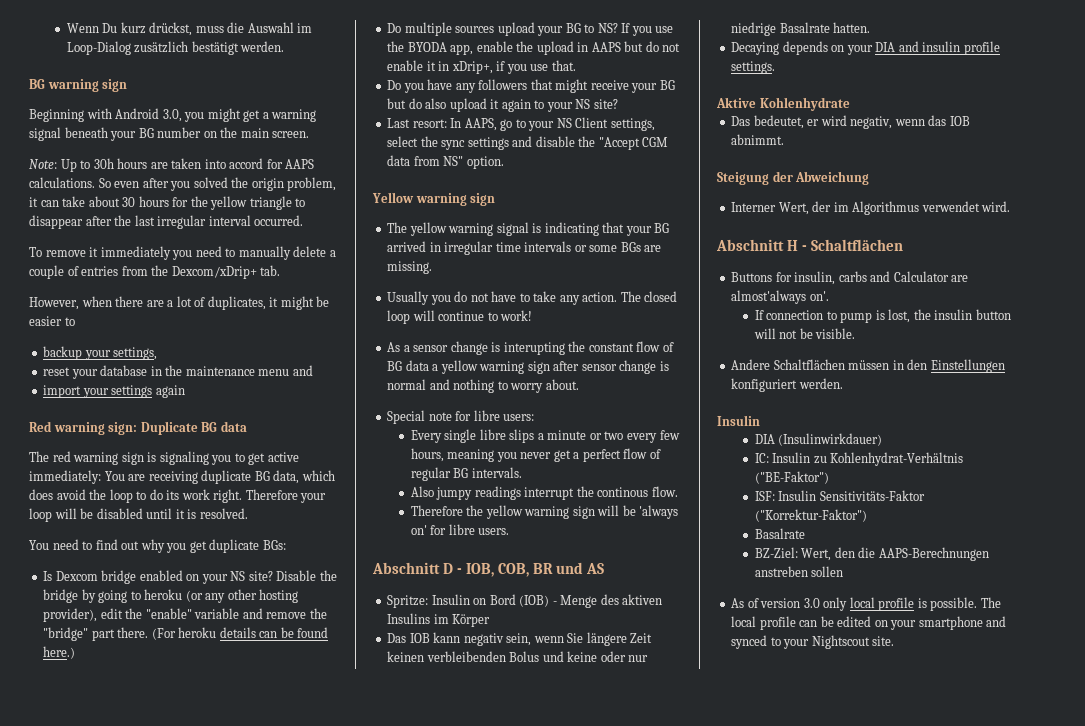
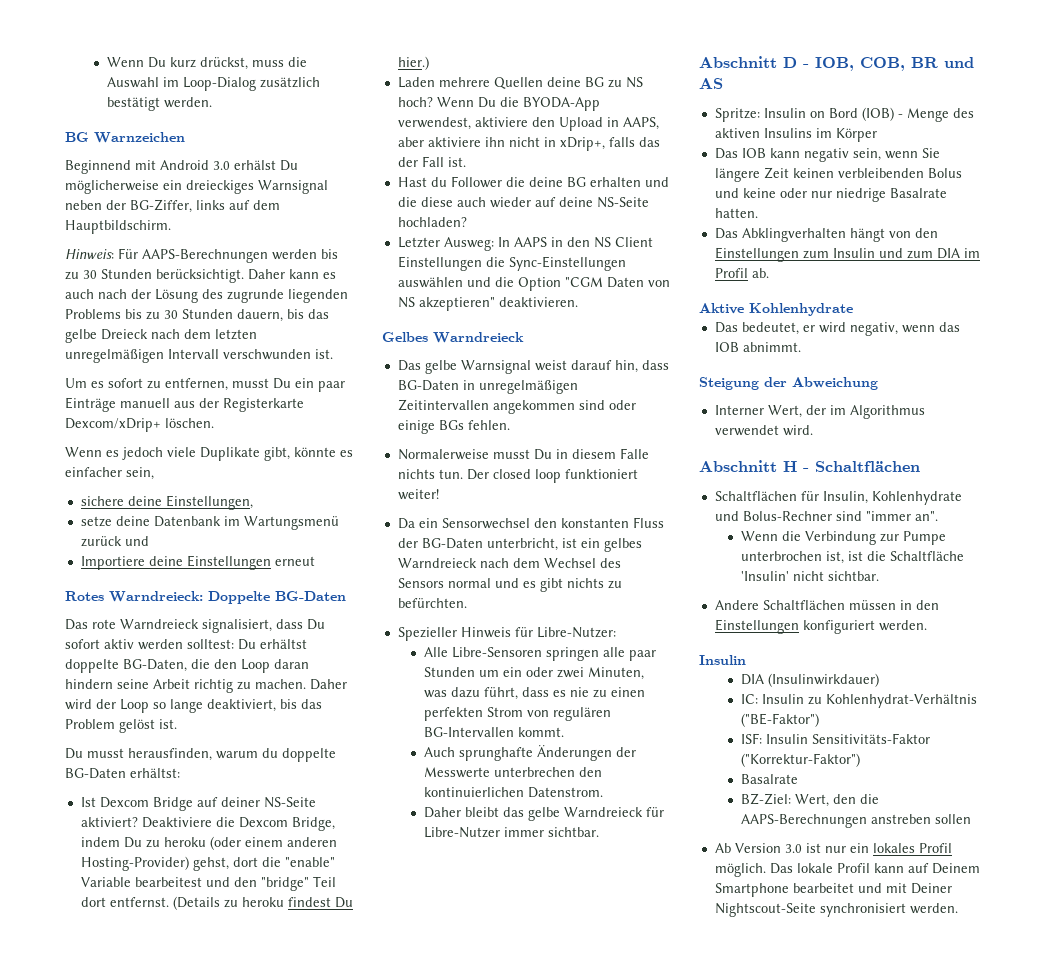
[47,79,128,92] [29,108,317,122] [29,127,310,141] [29,158,315,172] [29,177,337,191] [29,196,306,210] [29,215,304,229] [29,246,336,260] [29,265,281,279] [29,296,330,310] [29,316,75,326] [43,346,158,360] [43,365,313,379] [43,385,185,398] [29,421,247,435] [29,451,299,465] [29,470,335,484] [29,489,327,503] [29,508,248,522] [29,539,286,553] [43,570,337,584] [43,589,299,603] [43,608,327,622] [43,627,329,641] [43,646,76,659] [387,22,674,36] [387,41,681,55] [387,60,576,74] [387,79,675,93] [387,98,618,112] [387,117,655,131] [387,136,669,150] [387,155,504,169] [372,192,496,206] [387,222,670,236] [387,241,662,255] [387,261,433,274] [387,291,678,305] [387,310,533,324] [387,341,674,355] [387,360,669,374] [387,379,579,393] [387,410,535,424] [410,429,680,443] [410,448,661,462] [410,467,522,481] [410,486,678,500] [410,505,679,519] [410,524,510,535] warning sign // Beginning with Android 3.0, you might get a warning signal beneath your BG number on the main screen. // Note: Up to 30h hours are taken into accord for AAPS calculations. So even after you solved the origin problem, it can take about 30 hours for the yellow triangle to disappear after the last irregular interval occurred. // To remove it immediately you need to manually delete a couple of entries from the Dexcom/xDrip+ tab. // However, when there are a lot of duplicates, it might be easier to // backup your settings, // reset your database in the maintenance menu and // import your settings again // Red warning sign: Duplicate BG data // The red warning sign is signaling you to get active immediately: You are receiving duplicate BG data, which does avoid the loop to do its work right. Therefore your loop will be disabled until it is resolved. // You need to find out why you get duplicate BGs: // Is Dexcom bridge enabled on your NS site? Disable the bridge by going to heroku (or any other hosting provider), edit the "enable" variable and remove the "bridge" part there. (For heroku details can be found here.) // Do multiple sources upload your BG to NS? If you use the BYODA app, enable the upload in AAPS but do not enable it in xDrip+, if you use that. // Do you have any followers that might receive your BG but do also upload it again to your NS site? // Last resort: In AAPS, go to your NS Client settings, select the sync settings and disable the "Accept CGM data from NS" option. // Yellow warning sign // The yellow warning signal is indicating that your BG arrived in irregular time intervals or some BGs are missing. // Usually you do not have to take any action. The closed loop will continue to work! // As a sensor change is interupting the constant flow of BG data a yellow warning sign after sensor change is normal and nothing to worry about. // Special note for libre users: // Every single libre slips a minute or two every few hours, meaning you never get a perfect flow of regular BG intervals. // Also jumpy readings interrupt the continous flow. // Therefore the yellow warning sign will be 'always on' for libre users. -> [94,132,185,143] [65,160,298,174] [65,180,328,194] [65,199,280,213] [65,220,171,234] [65,248,338,263] [65,269,336,283] [65,289,348,303] [65,309,329,322] [65,329,257,343] [65,349,333,363] [65,378,345,392] [65,397,304,412] [65,418,214,432] [65,447,353,461] [65,467,154,480] [80,495,253,510] [80,516,339,530] [80,536,149,547] [80,555,315,570] [65,591,346,604] [65,619,325,633] [65,639,307,650] [65,659,309,673] [65,679,347,693] [65,699,322,713] [65,719,177,733] [65,748,336,762] [65,768,180,779] [80,797,316,811] [80,817,335,831] [80,836,337,850] [80,856,335,871] [80,876,336,891] [80,896,353,910] [397,56,429,70] [397,77,643,89] [397,97,600,111] [397,117,659,131] [397,137,660,151] [397,156,466,167] [397,176,669,188] [397,197,649,208] [397,217,467,227] [397,237,653,251] [397,256,626,271] [397,277,670,291] [397,297,578,311] [382,332,524,343] [397,360,669,374] [397,380,578,394] [397,399,636,414] [397,420,510,434] [397,448,649,460] [397,469,638,483] [397,489,439,500] [397,517,664,529] [397,538,642,552] [397,558,621,568] [397,578,622,592] [397,598,467,608] [397,627,616,641] [423,647,656,661] [423,667,644,680] [423,687,645,700] [423,707,611,721] [423,727,564,737] [423,745,636,761] [423,767,602,778] [423,787,603,798] [423,807,664,821] [423,827,599,838] Warnzeichen // Beginnend mit Android 3.0 erhälst Du möglicherweise ein dreieckiges Warnsignal neben der BG-Ziffer, links auf dem Hauptbildschirm. // Hinweis: Für AAPS-Berechnungen werden bis zu 30 Stunden berücksichtigt. Daher kann es auch nach der Lösung des zugrunde liegenden Problems bis zu 30 Stunden dauern, bis das gelbe Dreieck nach dem letzten unregelmäßigen Intervall verschwunden ist. // Um es sofort zu entfernen, musst Du ein paar Einträge manuell aus der Registerkarte Dexcom/xDrip+ löschen. // Wenn es jedoch viele Duplikate gibt, könnte es einfacher sein, // sichere deine Einstellungen, // setze deine Datenbank im Wartungsmenü zurück und // Importiere deine Einstellungen erneut // Rotes Warndreieck: Doppelte BG-Daten // Das rote Warndreieck signalisiert, dass Du sofort aktiv werden solltest: Du erhältst doppelte BG-Daten, die den Loop daran hindern seine Arbeit richtig zu machen. Daher wird der Loop so lange deaktiviert, bis das Problem gelöst ist. // Du musst herausfinden, warum du doppelte BG-Daten erhältst: // Ist Dexcom Bridge auf deiner NS-Seite aktiviert? Deaktiviere die Dexcom Bridge, indem Du zu heroku (oder einem anderen Hosting-Provider) gehst, dort die "enable" Variable bearbeitest und den "bridge" Teil dort entfernst. (Details zu heroku findest Du hier.) // Laden mehrere Quellen deine BG zu NS hoch? Wenn Du die BYODA-App verwendest, aktiviere den Upload in AAPS, aber aktiviere ihn nicht in xDrip+, falls das der Fall ist. // Hast du Follower die deine BG erhalten und die diese auch wieder auf deine NS-Seite hochladen? // Letzter Ausweg: In AAPS in den NS Client Einstellungen die Sync-Einstellungen auswählen und die Option "CGM Daten von NS akzeptieren" deaktivieren. // Gelbes Warndreieck // Das gelbe Warnsignal weist darauf hin, dass BG-Daten in unregelmäßigen Zeitintervallen angekommen sind oder einige BGs fehlen. // Normalerweise musst Du in diesem Falle nichts tun. Der closed loop funktioniert weiter! // Da ein Sensorwechsel den konstanten Fluss der BG-Daten unterbricht, ist ein gelbes Warndreieck nach dem Wechsel des Sensors normal und es gibt nichts zu befürchten. // Spezieller Hinweis für Libre-Nutzer: // Alle Libre-Sensoren springen alle paar Stunden um ein oder zwei Minuten, was dazu führt, dass es nie zu einen perfekten Strom von regulären BG-Intervallen kommt. // Auch sprunghafte Änderungen der Messwerte unterbrechen den kontinuierlichen Datenstrom. // Daher bleibt das gelbe Warndreieck für Libre-Nutzer immer sichtbar.
[731,41,1000,55] [731,61,776,74] Decaying depends on your DIA and insulin profile settings. -> [714,228,938,242] [714,247,980,262] [714,268,769,278] Das Abklingverhalten hängt von den Einstellungen zum Insulin und zum DIA im Profil ab.
[731,271,969,285] [731,290,829,304] [754,309,1011,323] [753,328,856,339] Buttons for insulin, carbs and Calculator are almost'always on'. // If connection to pump is lost, the insulin button will not be visible. -> [714,491,962,505] [714,511,938,521] [740,531,946,545] [740,551,964,564] [740,571,879,581] Schaltflächen für Insulin, Kohlenhydrate und Bolus-Rechner sind "immer an". // Wenn die Verbindung zur Pumpe unterbrochen ist, ist die Schaltfläche 'Insulin' nicht sichtbar.
[731,597,1001,611] [731,616,1007,630] [731,635,895,649] As of version 3.0 only local profile is possible. The local profile can be edited on your smartphone and synced to your Nightscout site. -> [714,843,952,853] [714,863,980,877] [714,883,952,897] [714,903,958,917] Ab Version 3.0 ist nur ein lokales Profil möglich. Das lokale Profil kann auf Deinem Smartphone bearbeitet und mit Deiner Nightscout-Seite synchronisiert werden.

